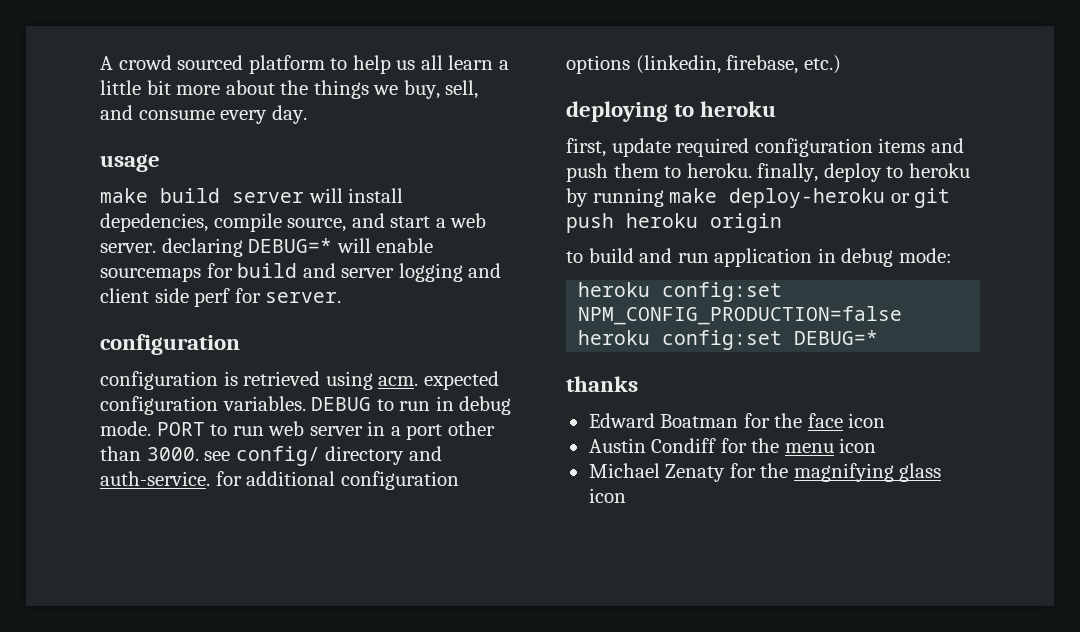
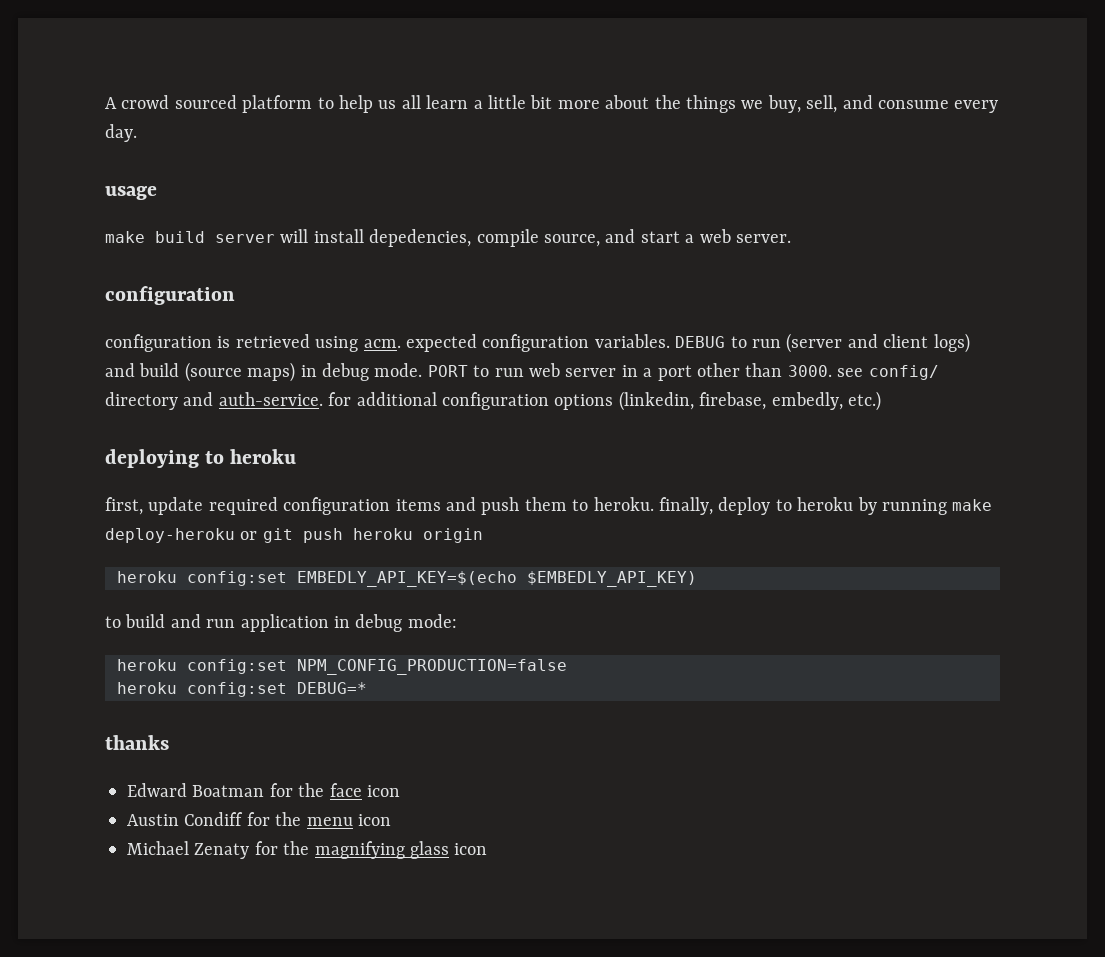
[161,238,434,257] [100,263,502,282] [100,288,342,307] declaring DEBUG=* will enable sourcemaps for build and server logging and client side perf for server. -> (791, 238) none
(431, 406) none -> [786,333,970,353] [105,362,296,382] (server and client logs) and build (source maps)
(799, 64) none -> [771,392,843,410] embedly,
(782, 223) none -> [117,571,697,587] // heroku config:set EMBEDLY_API_KEY=$(echo $EMBEDLY_API_KEY)

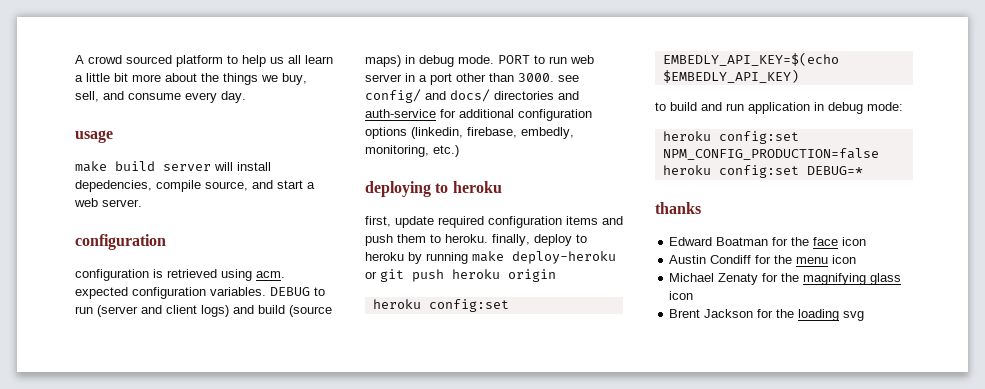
[105,392,323,410] directory and auth-service. -> [425,89,579,102] [365,109,436,118] and docs/ directories and auth-service
(843, 401) none -> [365,145,429,157] monitoring,
(488, 849) none -> [669,309,865,321] // Brent Jackson for the loading svg

